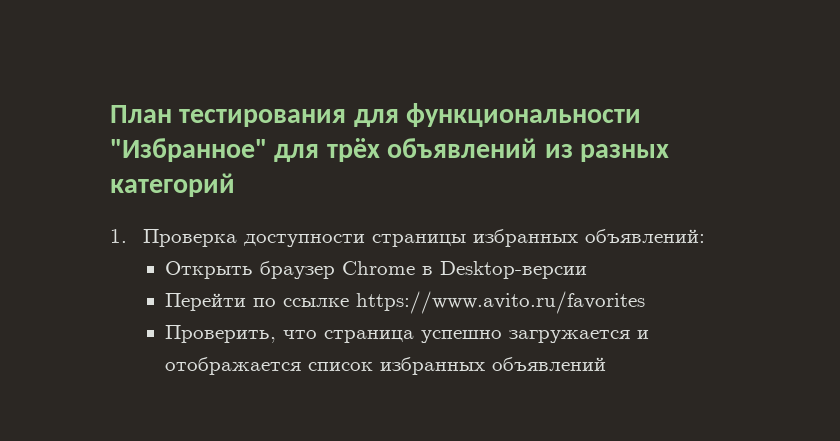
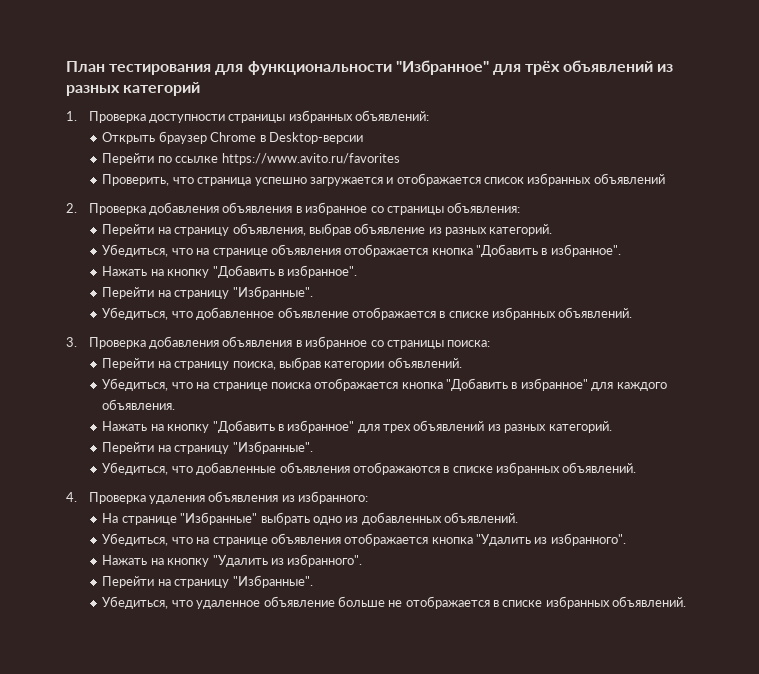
(607, 364) none -> [66,202,521,215] [102,223,553,236] [102,244,621,257] [102,265,358,278] [102,286,313,299] [102,307,633,320] [66,336,491,349] [102,357,462,370] [102,378,667,391] [102,399,176,410] [102,420,612,433] [102,441,313,454] [102,462,637,475] [66,491,369,504] [102,512,519,525] [102,533,626,546] [102,554,363,567] [102,575,313,588] [102,596,687,609] // 2. Проверка добавления объявления в избранное со страницы объявления: // Перейти на страницу объявления, выбрав объявление из разных категорий. // Убедиться, что на странице объявления отображается кнопка "Добавить в избранное". // Нажать на кнопку "Добавить в избранное". // Перейти на страницу "Избранные". // Убедиться, что добавленное объявление отображается в списке избранных объявлений. // 3. Проверка добавления объявления в избранное со страницы поиска: // Перейти на страницу поиска, выбрав категории объявлений. // Убедиться, что на странице поиска отображается кнопка "Добавить в избранное" для каждого объявления. // Нажать на кнопку "Добавить в избранное" для трех объявлений из разных категорий. // Перейти на страницу "Избранные". // Убедиться, что добавленные объявления отображаются в списке избранных объявлений. // 4. Проверка удаления объявления из избранного: // На странице "Избранные" выбрать одно из добавленных объявлений. // Убедиться, что на странице объявления отображается кнопка "Удалить из избранного". // Нажать на кнопку "Удалить из избранного". // Перейти на страницу "Избранные". // Убедиться, что удаленное объявление больше не отображается в списке избранных объявлений.

